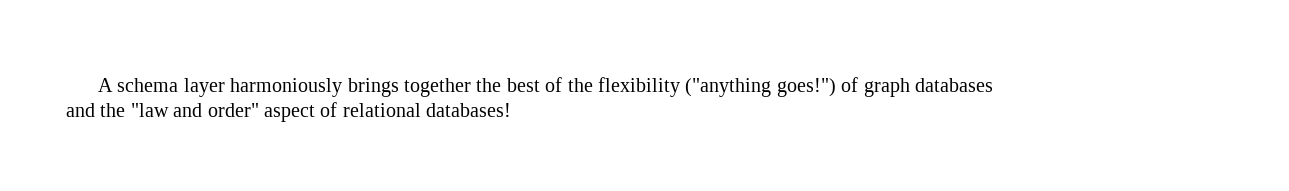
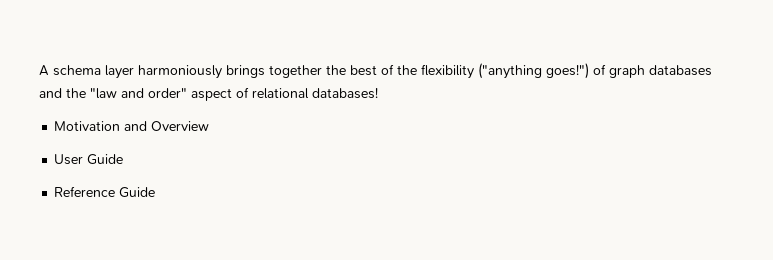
(512, 110) none -> [54,121,210,131] [54,154,124,165] [54,186,156,198] // Motivation and Overview // User Guide // Reference Guide

